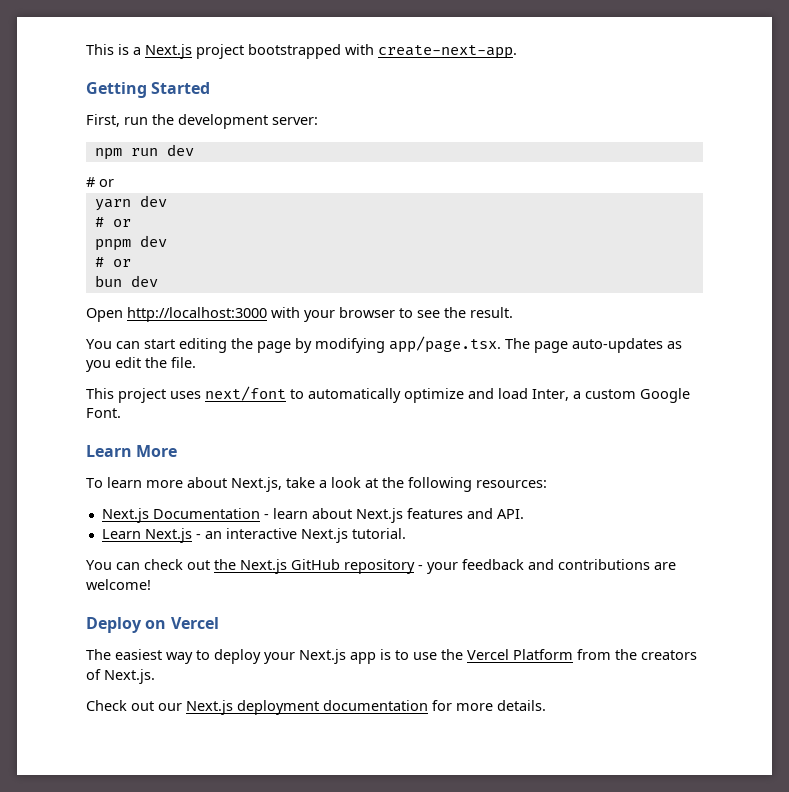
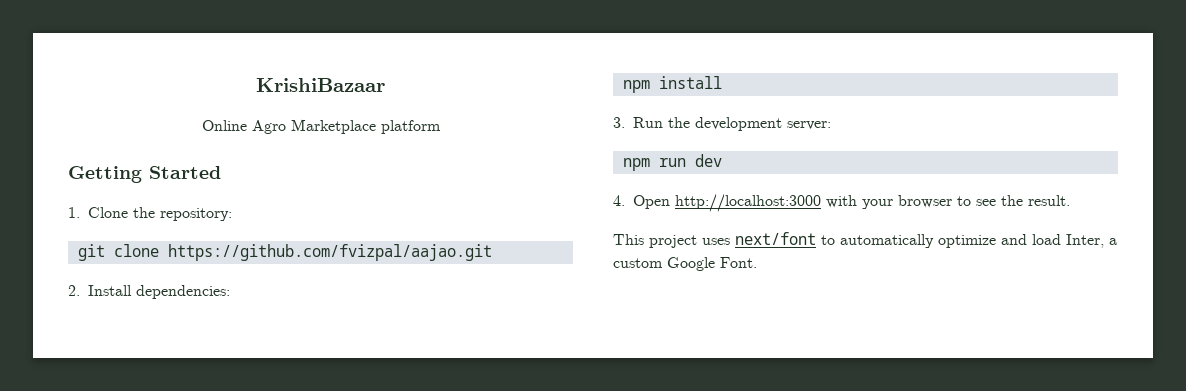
[86,44,517,59] [86,82,211,98] [86,114,148,127] This is a Next.js project bootstrapped with create-next-app. // Getting Started // First, run -> [256,78,385,92] [201,119,441,134] [68,166,221,183] [68,207,232,221] [77,244,492,261] [68,285,230,299] [622,76,722,93] [613,117,663,128] KrishiBazaar // Online Agro Marketplace platform // Getting Started // 1. Clone the repository: // git clone https://github.com/fvizpal/aajao.git // 2. Install dependencies: // npm install // 3. Run
[86,177,114,187] [94,195,167,211] [94,217,131,227] [94,235,167,251] [94,257,131,267] [94,275,158,287] # or // yarn dev // # or // pnpm dev // # or // bun dev // -> [613,195,625,206] 4.
[86,336,682,353] [86,357,196,372] // You can start editing the page by modifying app/page.tsx. The page auto-updates as you edit the file. -> (1070, 200) none
[86,445,178,457] [86,477,547,492] [101,508,524,523] [101,528,406,543] [86,559,676,574] [86,579,151,590] [86,617,219,633] [86,649,697,664] [86,669,155,684] [86,700,546,715] // Learn More // To learn more about Next.js, take a look at the following resources: // Next.js Documentation - learn about Next.js features and API. // Learn Next.js - an interactive Next.js tutorial. // You can check out the Next.js GitHub repository - your feedback and contributions are welcome! // Deploy on Vercel // The easiest way to deploy your Next.js app is to use the Vercel Platform from the creators of Next.js. // Check out our Next.js deployment documentation for more details. -> (757, 262) none

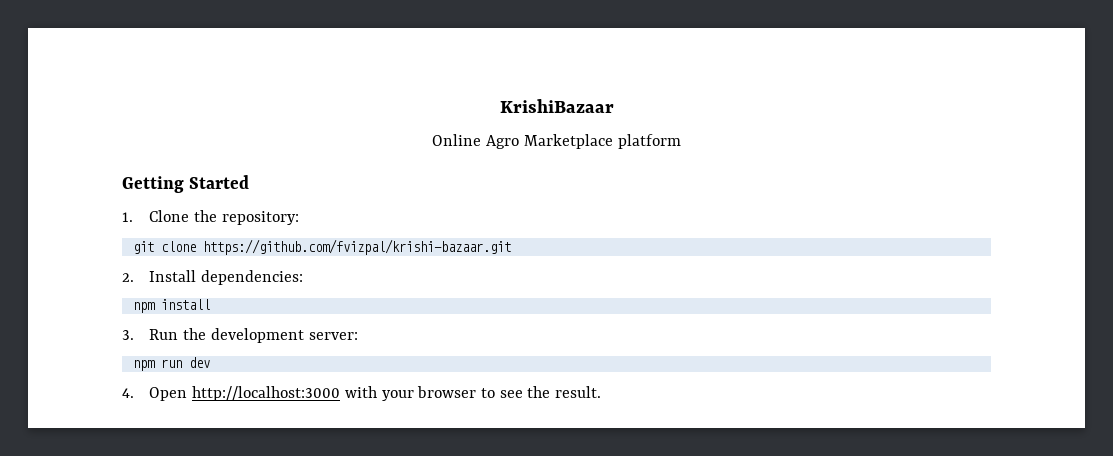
[167,244,492,261] https://github.com/fvizpal/aajao.git -> [202,239,511,255] https://github.com/fvizpal/krishi-bazaar.git
[613,232,1117,248] [613,257,757,271] // This project uses next/font to automatically optimize and load Inter, a custom Google Font. -> (602, 392) none

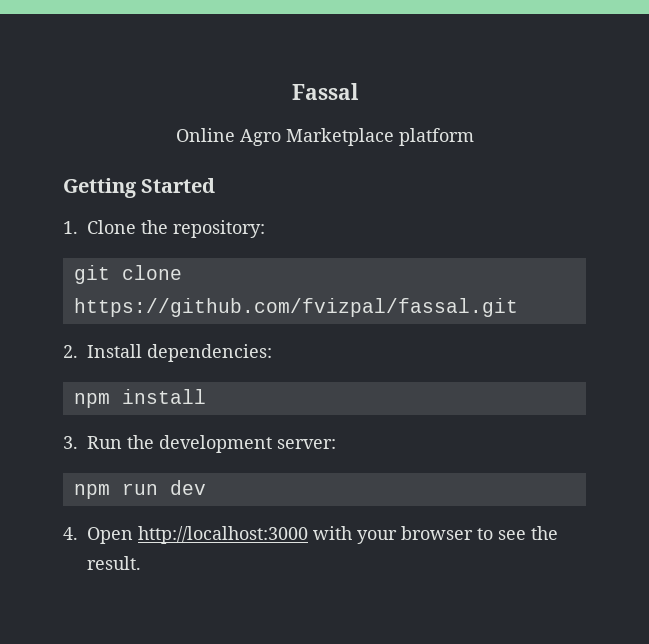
[499,99,614,113] KrishiBazaar -> [291,83,359,100] Fassal
[202,239,511,255] https://github.com/fvizpal/krishi-bazaar.git -> [73,298,518,317] https://github.com/fvizpal/fassal.git

